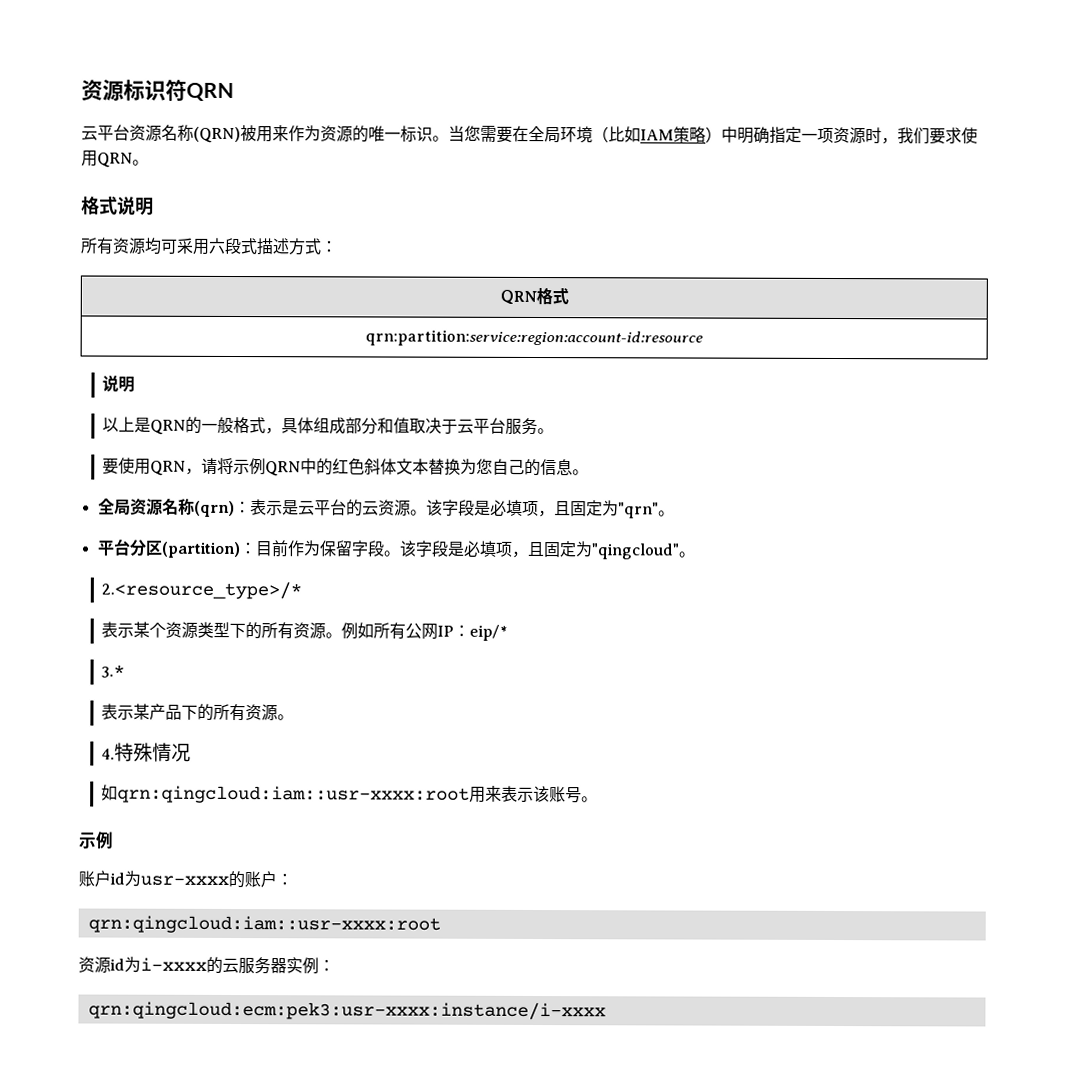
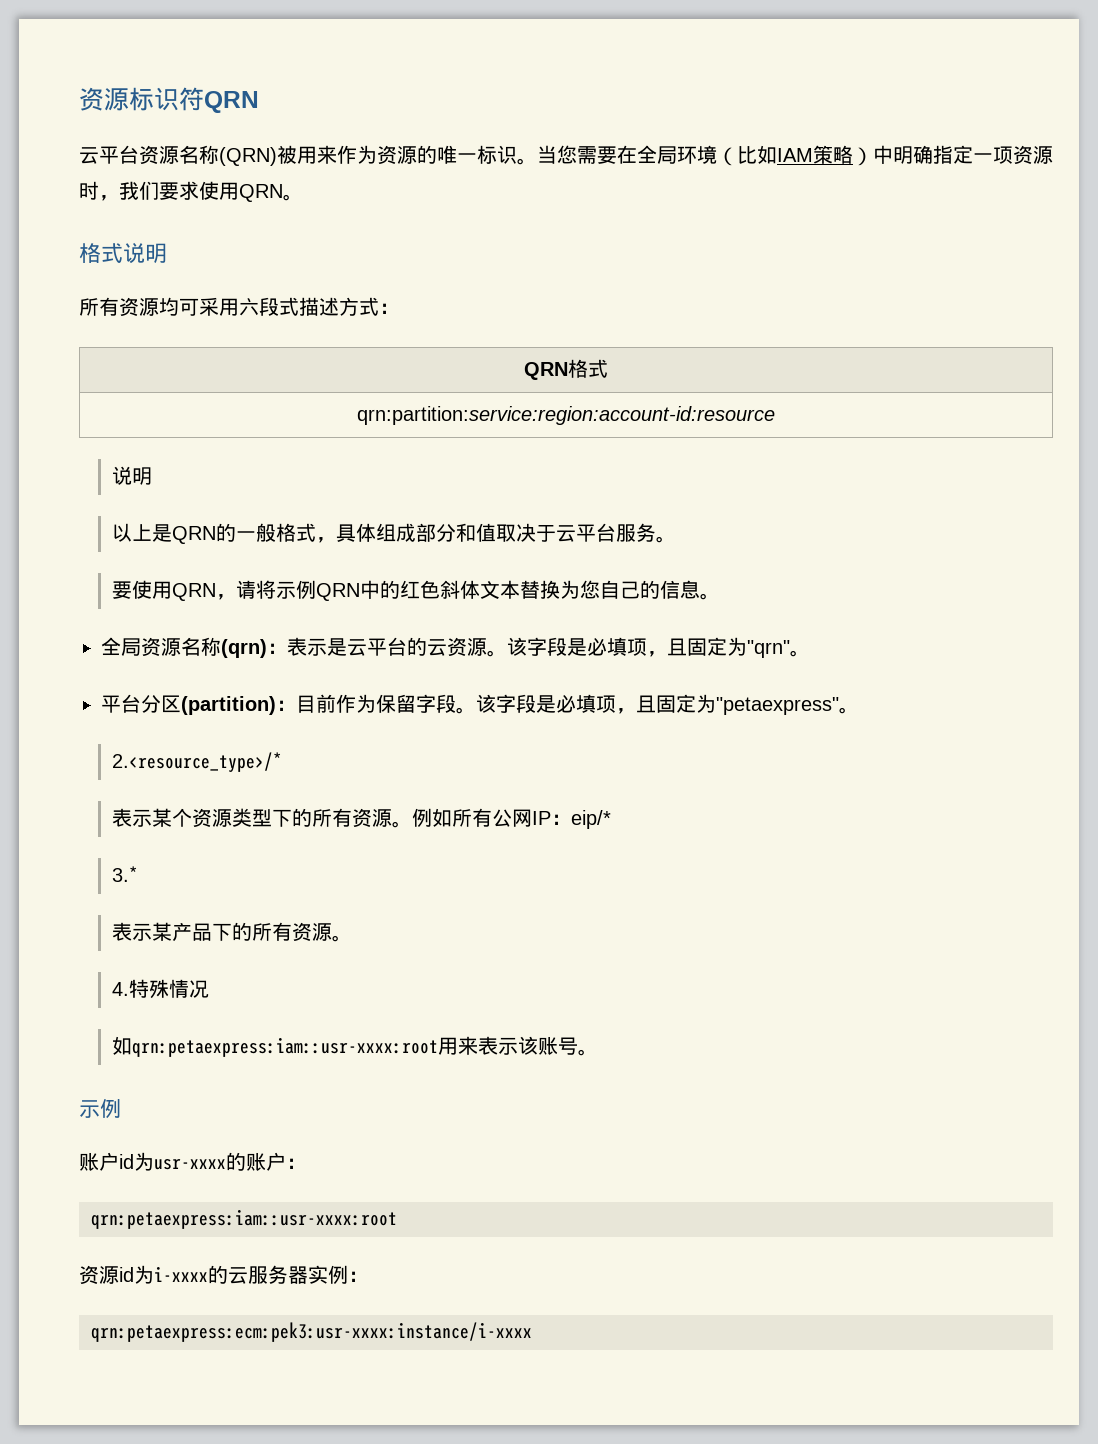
[590,543,680,560] "qingcloud" -> [716,697,839,715] "petaexpress"
[117,785,471,804] qrn:qingcloud:iam::usr-xxxx:root -> [131,1037,438,1057] qrn:petaexpress:iam::usr-xxxx:root
[87,915,441,934] qrn:qingcloud:iam::usr-xxxx:root -> [91,1209,397,1229] qrn:petaexpress:iam::usr-xxxx:root
[87,1001,606,1021] qrn:qingcloud:ecm:pek3:usr-xxxx:instance/i-xxxx -> [91,1322,532,1342] qrn:petaexpress:ecm:pek3:usr-xxxx:instance/i-xxxx

